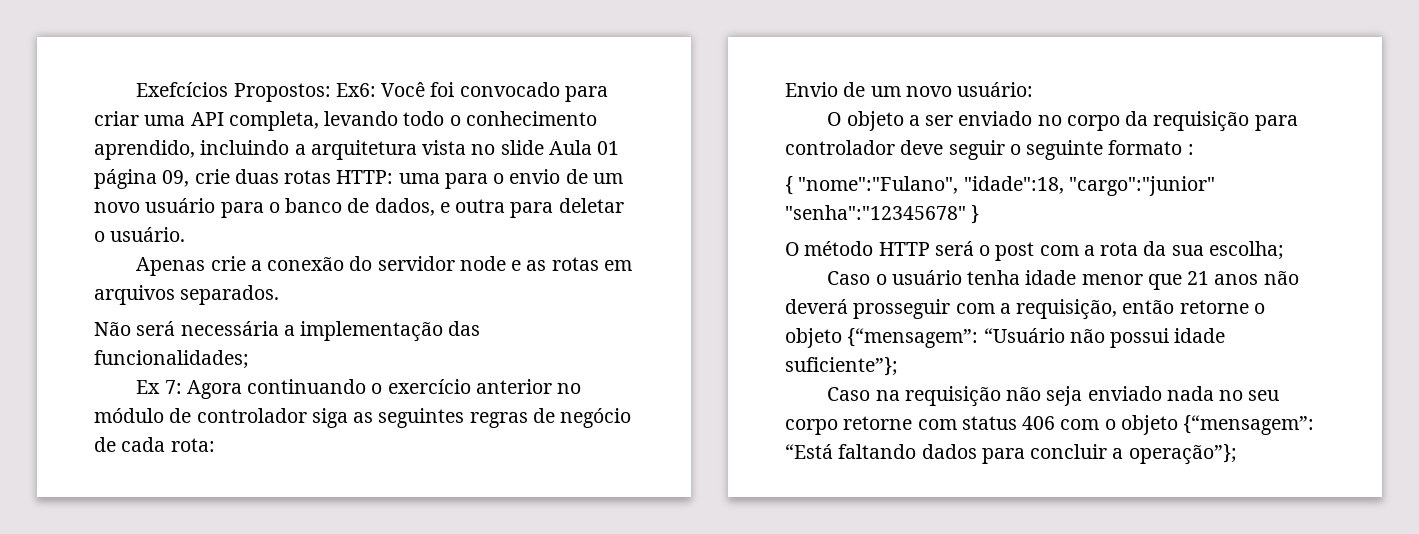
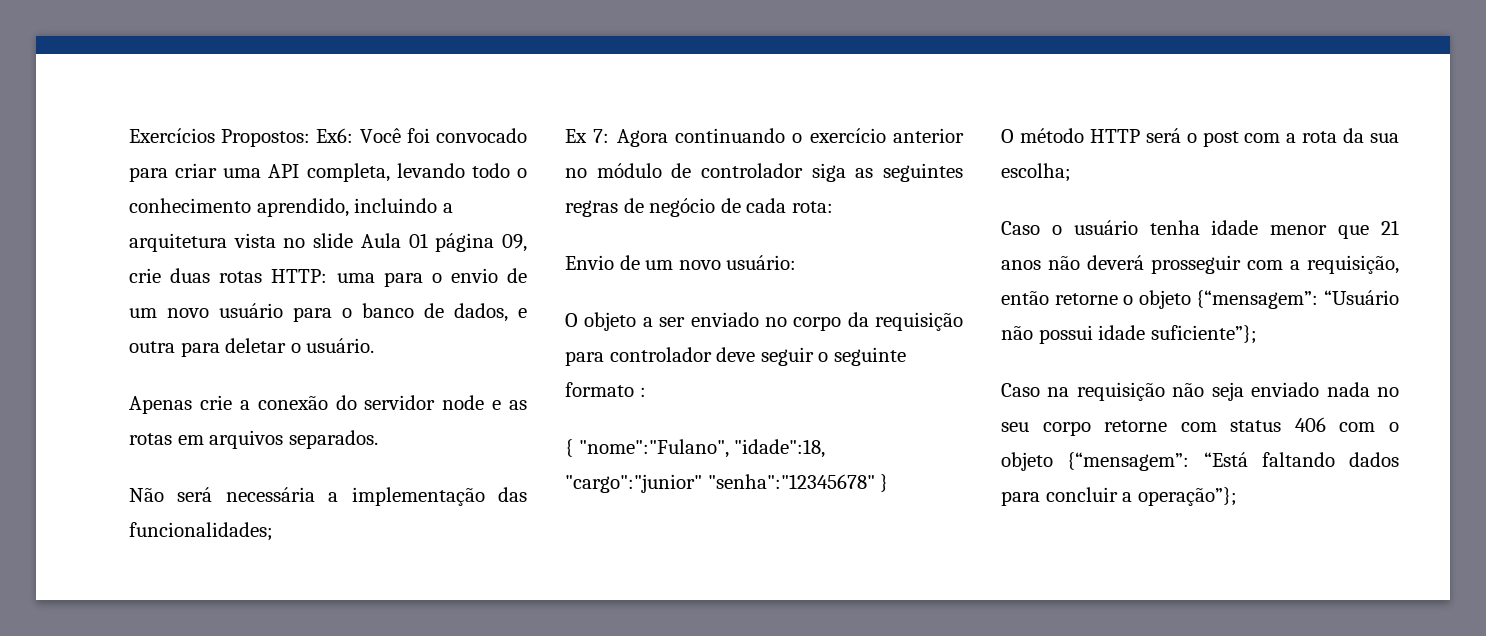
[136,82,229,97] Exefcícios -> [129,128,215,143] Exercícios

